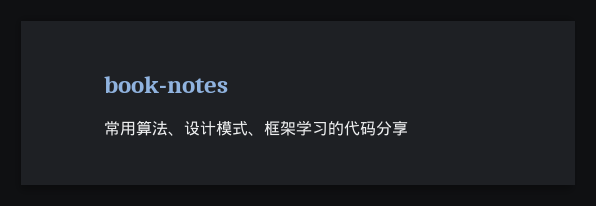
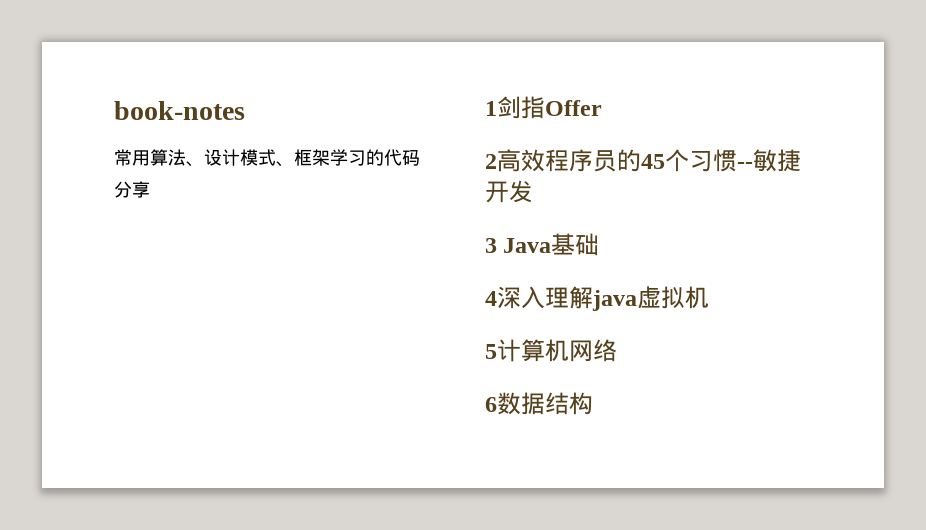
(408, 128) none -> [485,96,602,119] [485,149,801,172] [485,180,533,203] [485,233,600,256] [485,286,709,311] [485,339,617,362] [485,392,593,415] // 1剑指Offer // 2高效程序员的45个习惯--敏捷开发 // 3 Java基础 // 4深入理解java虚拟机 // 5计算机网络 // 6数据结构

